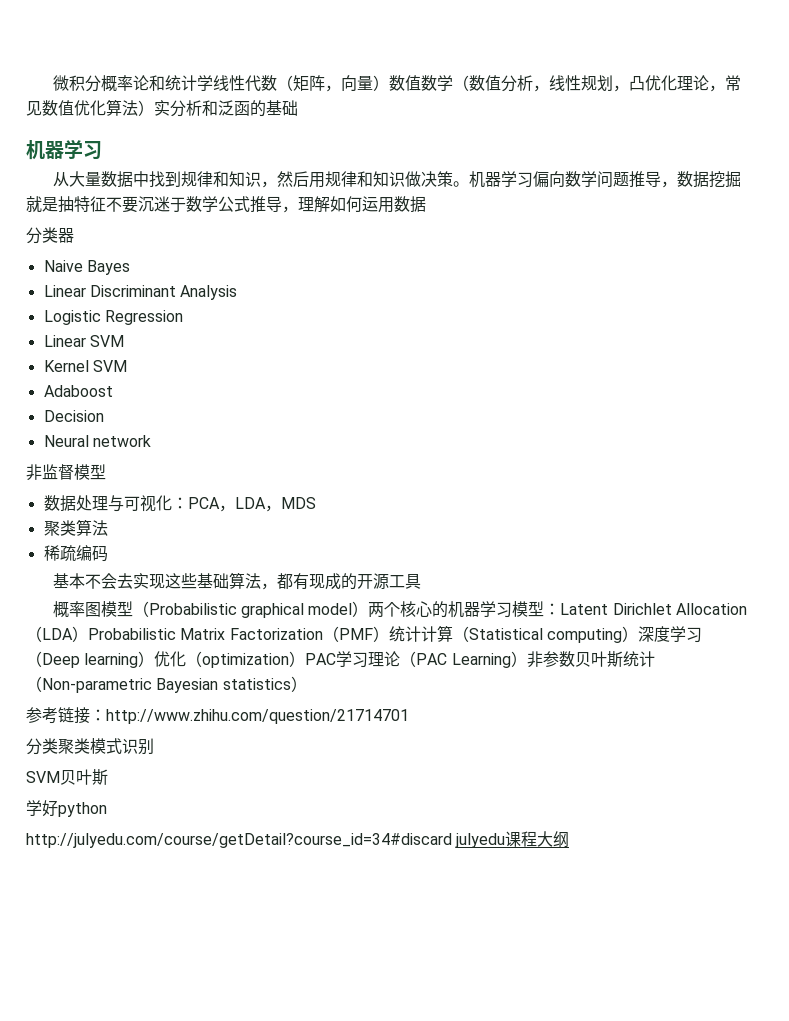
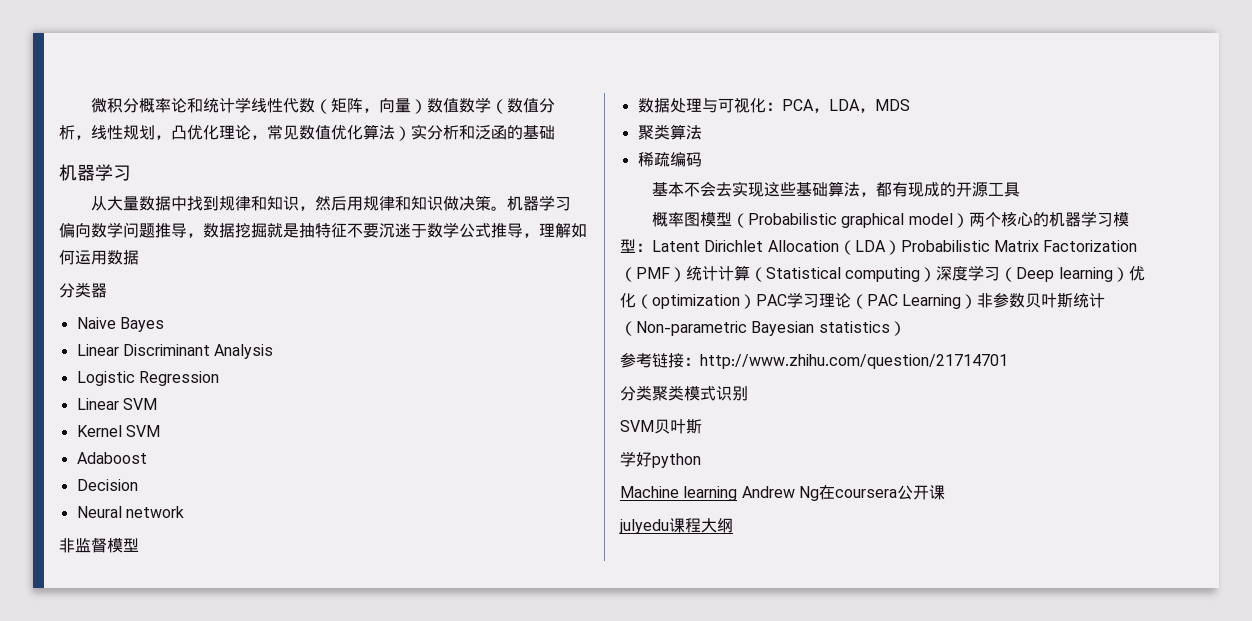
[26,833,452,848] http://julyedu.com/course/getDetail?course_id=34#discard -> [620,485,945,501] Machine learning Andrew Ng在coursera公开课 //

